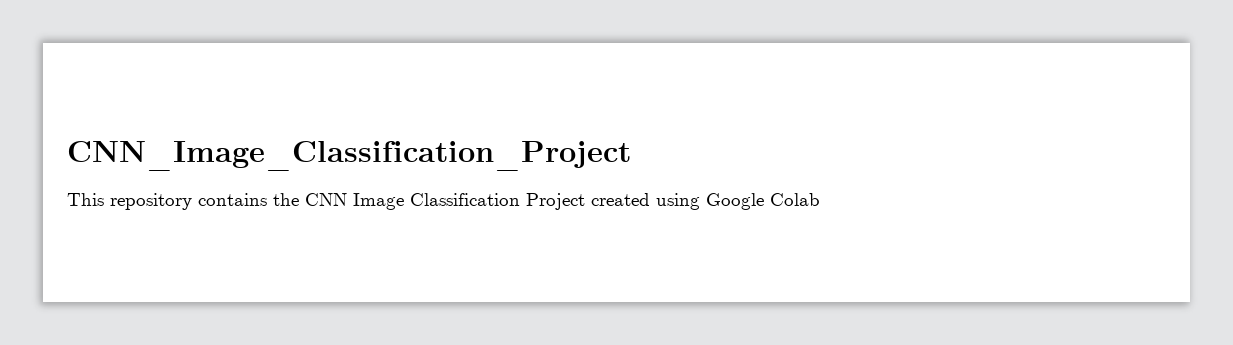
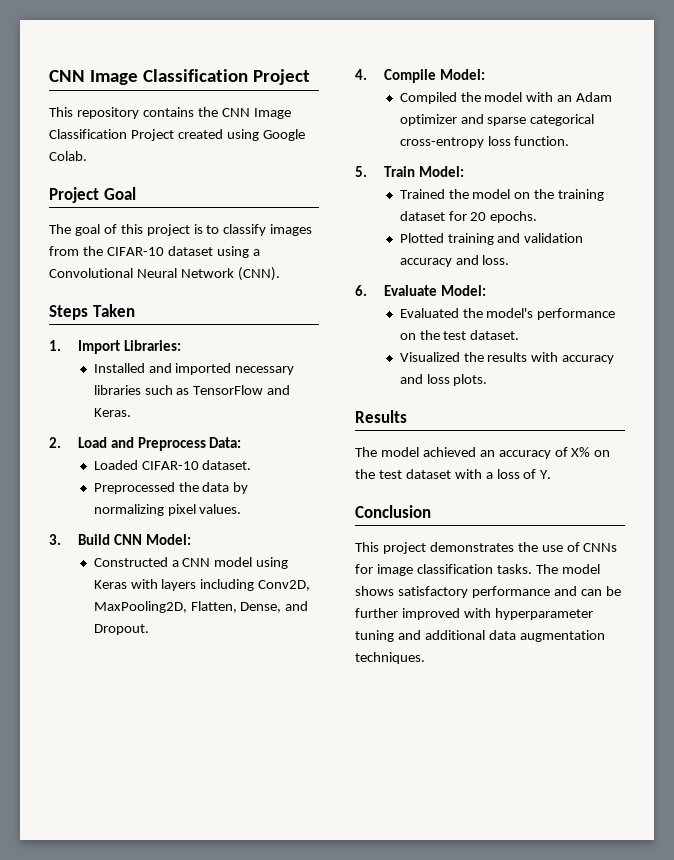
[67,141,631,171] CNN_Image_Classification_Project -> [49,69,310,85] CNN Image Classification Project
[770,193,820,206] Colab -> [49,151,87,161] [49,187,136,203] [49,224,313,236] [49,246,260,258] [49,267,280,281] [49,304,135,320] [49,340,181,354] [93,363,295,375] [93,385,291,395] [93,408,131,417] [49,437,242,451] [93,460,252,470] [93,482,249,494] [93,504,242,516] [49,534,191,545] [93,557,289,569] [93,579,311,591] [93,601,309,613] [93,624,149,635] [355,69,485,83] [399,92,613,104] [399,114,595,126] [399,136,570,148] [355,166,464,177] [399,189,605,201] [399,211,538,223] [399,233,584,245] [399,255,510,267] [355,285,486,296] [399,308,616,320] [399,330,520,340] [399,352,615,364] [399,374,488,386] [355,410,407,423] [355,447,611,459] [355,469,552,479] [355,505,431,518] [355,542,618,554] [355,564,600,576] [355,586,621,598] [355,608,593,620] [355,630,605,642] [355,652,425,664] Colab. // Project Goal // The goal of this project is to classify images from the CIFAR-10 dataset using a Convolutional Neural Network (CNN). // Steps Taken // 1. Import Libraries: // Installed and imported necessary libraries such as TensorFlow and Keras. // 2. Load and Preprocess Data: // Loaded CIFAR-10 dataset. // Preprocessed the data by normalizing pixel values. // 3. Build CNN Model: // Constructed a CNN model using Keras with layers including Conv2D, MaxPooling2D, Flatten, Dense, and Dropout. // 4. Compile Model: // Compiled the model with an Adam optimizer and sparse categorical cross-entropy loss function. // 5. Train Model: // Trained the model on the training dataset for 20 epochs. // Plotted training and validation accuracy and loss. // 6. Evaluate Model: // Evaluated the model's performance on the test dataset. // Visualized the results with accuracy and loss plots. // Results // The model achieved an accuracy of X% on the test dataset with a loss of Y. // Conclusion // This project demonstrates the use of CNNs for image classification tasks. The model shows satisfactory performance and can be further improved with hyperparameter tuning and additional data augmentation techniques.

